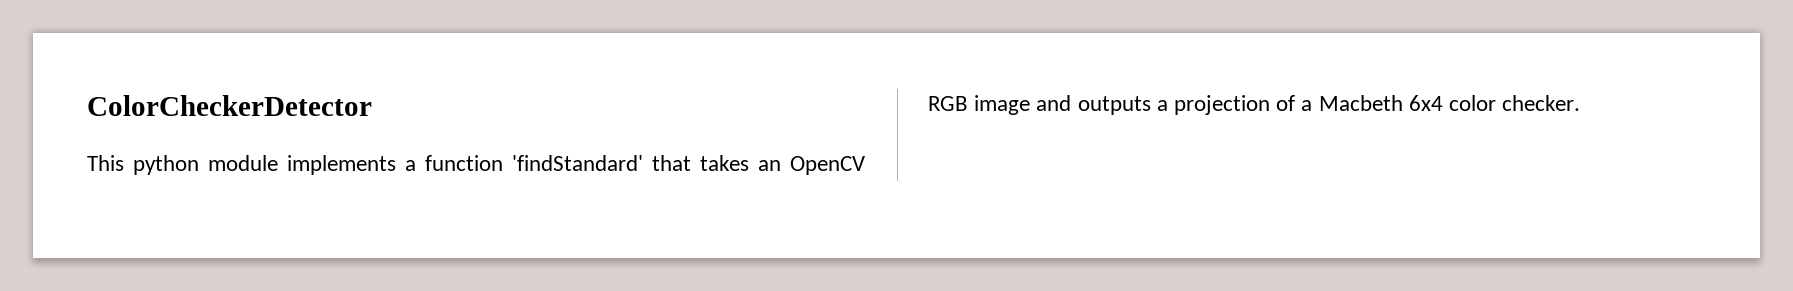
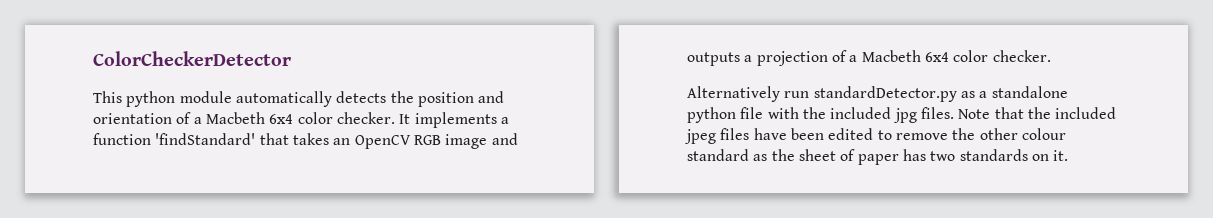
(278, 163) none -> [235,91,505,107] [93,112,411,124] automatically detects the position and orientation of a Macbeth 6x4 color checker. It
(1581, 103) none -> [687,86,1068,102] [687,107,1117,123] [685,128,1066,144] [687,149,1069,165] // Alternatively run standardDetector.py as a standalone python file with the included jpg files. Note that the included jpeg files have been edited to remove the other colour standard as the sheet of paper has two standards on it.

